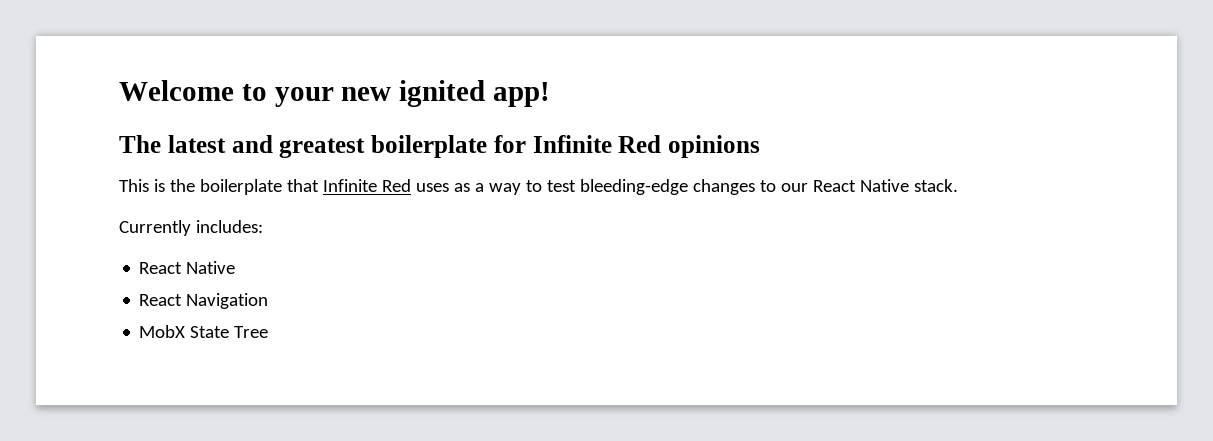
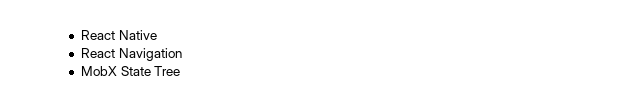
[119,80,551,107] [119,135,760,158] [119,179,958,195] [119,220,263,236] Welcome to your new ignited app! // The latest and greatest boilerplate for Infinite Red opinions // This is the boilerplate that Infinite Red uses as a way to test bleeding-edge changes to our React Native stack. // Currently includes: // -> (80, 35) none

